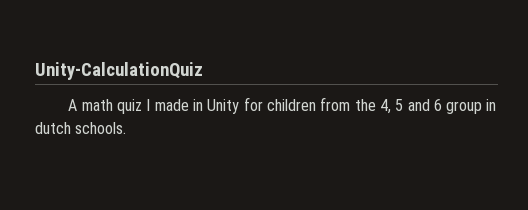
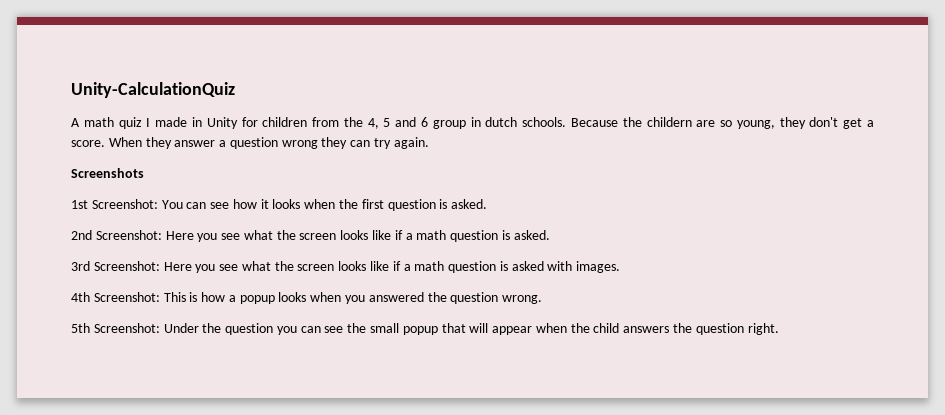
(127, 128) none -> [570,117,875,129] [71,137,429,149] [71,168,144,178] [71,199,488,211] [71,230,550,242] [71,261,621,273] [71,292,543,304] [71,323,779,335] Because the childern are so young, they don't get a score. When they answer a question wrong they can try again. // Screenshots // 1st Screenshot: You can see how it looks when the first question is asked. // 2nd Screenshot: Here you see what the screen looks like if a math question is asked. // 3rd Screenshot: Here you see what the screen looks like if a math question is asked with images. // 4th Screenshot: This is how a popup looks when you answered the question wrong. // 5th Screenshot: Under the question you can see the small popup that will appear when the child answers the question right.

